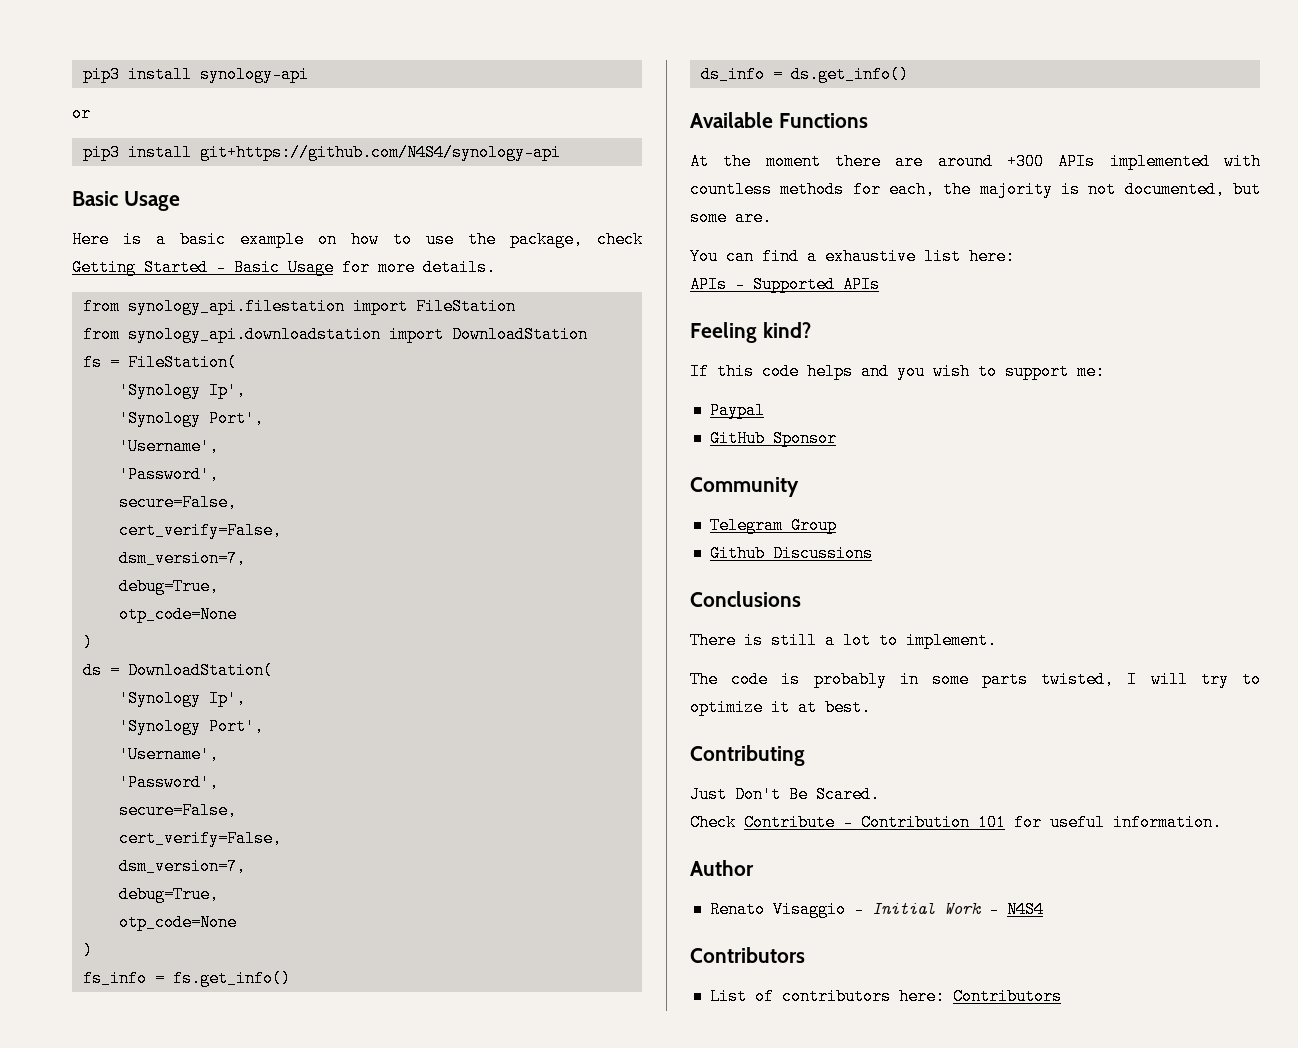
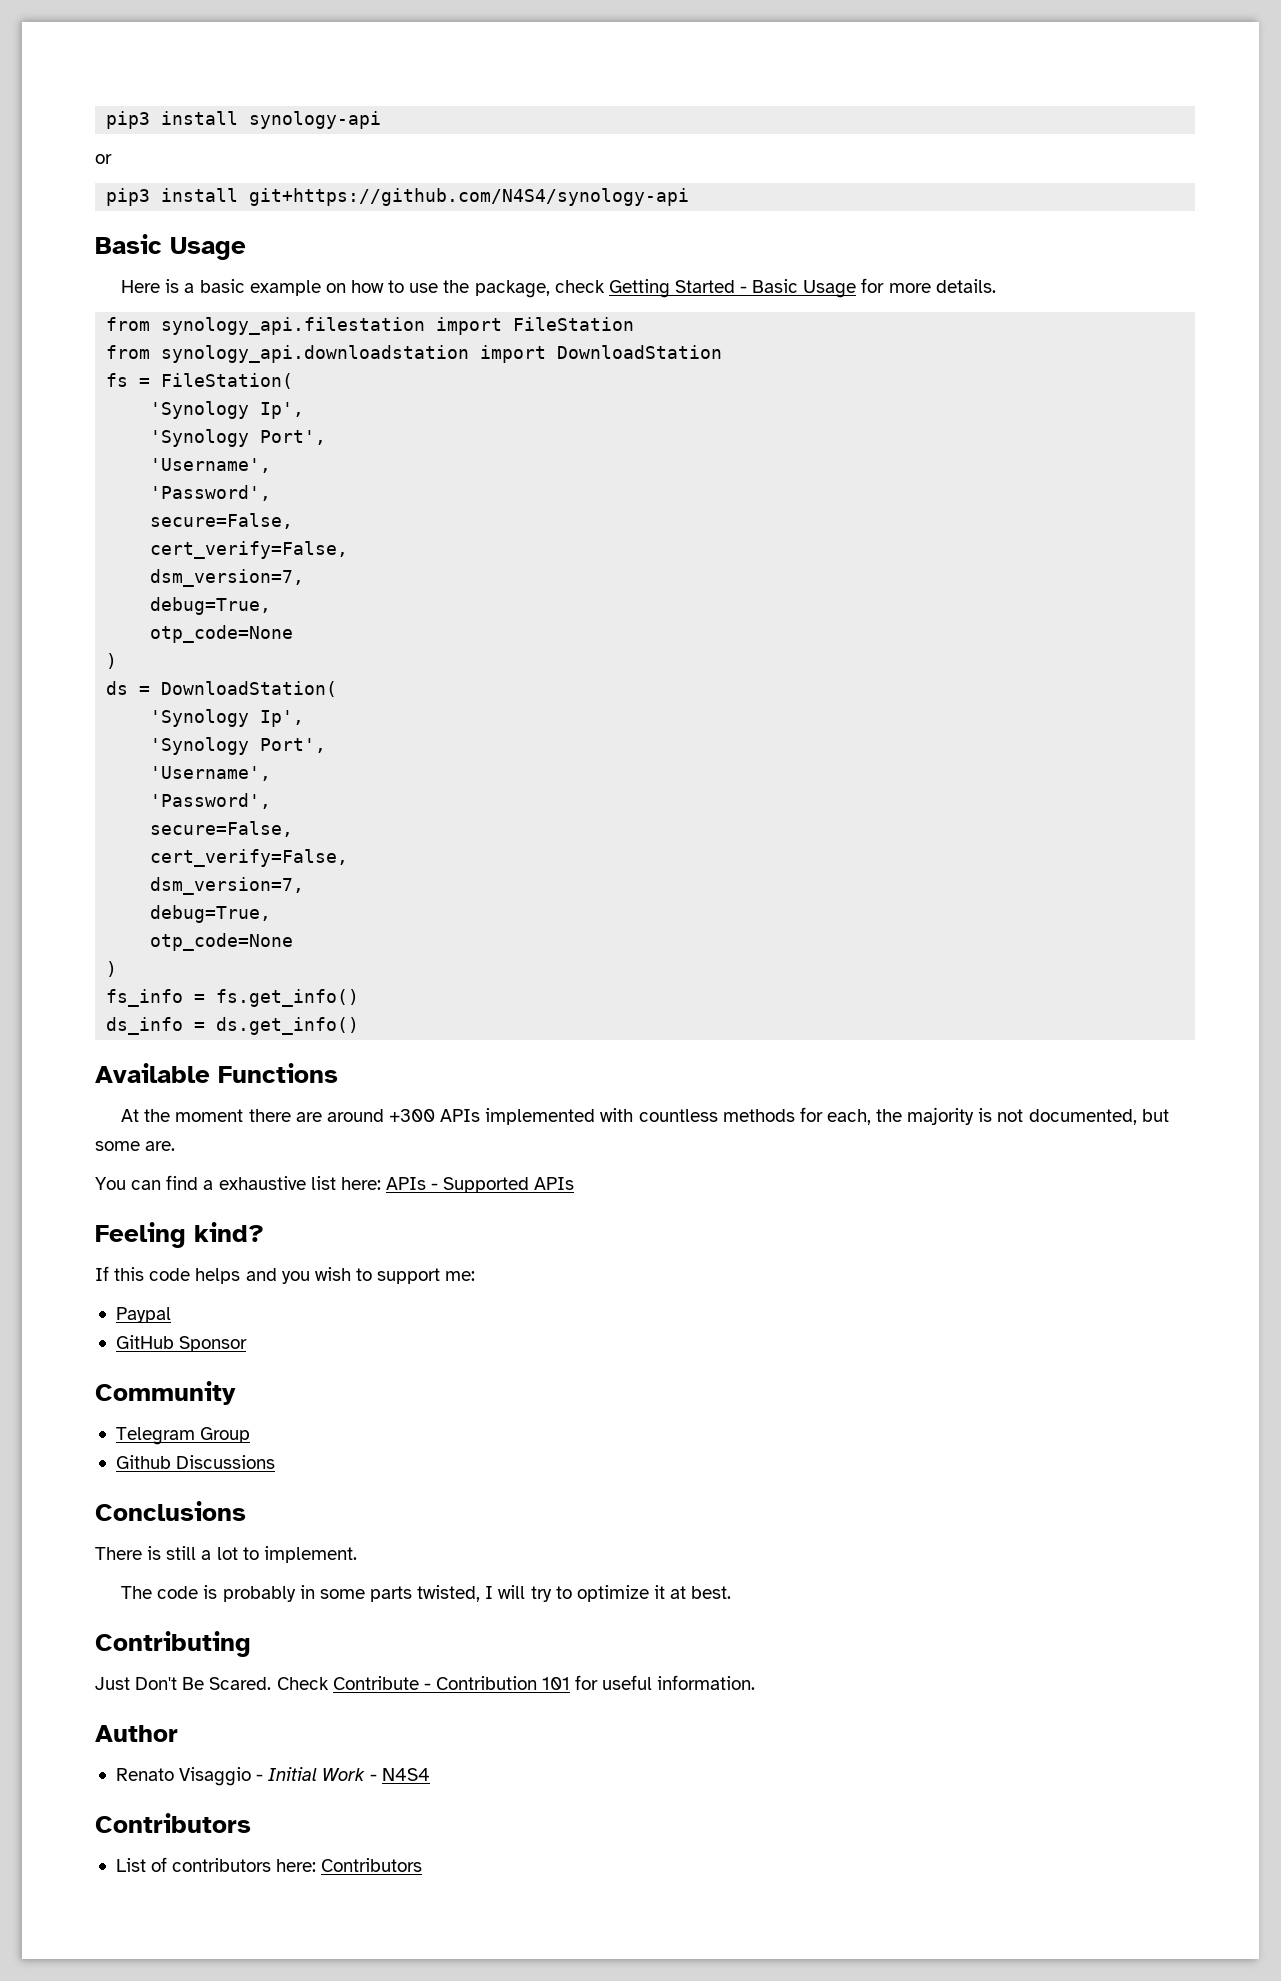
(1015, 256) // -> (381, 1183) none
(880, 794) // -> (272, 1683) none

